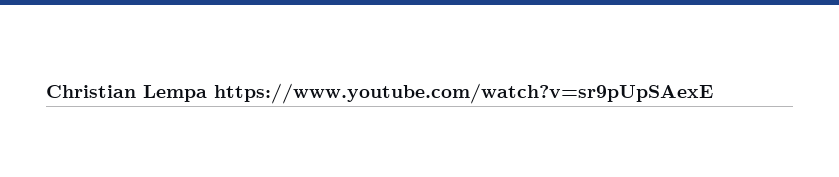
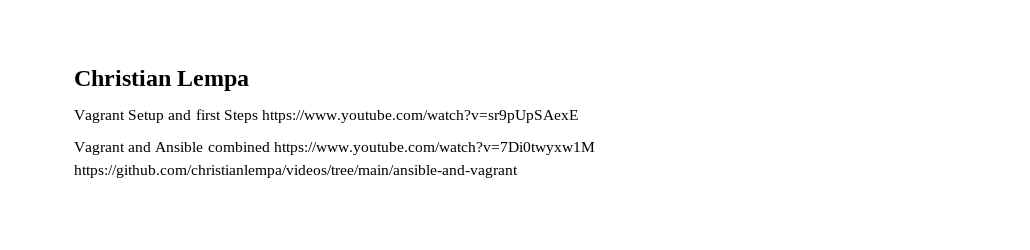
[214,83,713,104] https://www.youtube.com/watch?v=sr9pUpSAexE -> [74,109,578,123] [74,142,595,155] [74,165,518,178] // Vagrant Setup and first Steps https://www.youtube.com/watch?v=sr9pUpSAexE // Vagrant and Ansible combined https://www.youtube.com/watch?v=7Di0twyxw1M https://github.com/christianlempa/videos/tree/main/ansible-and-vagrant

